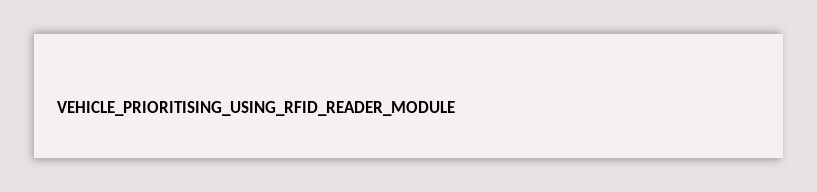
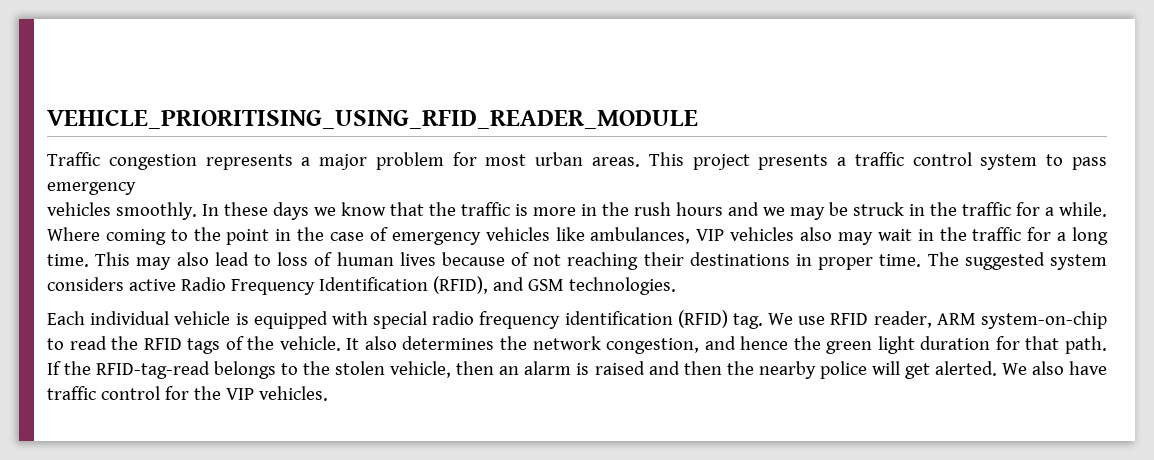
(455, 108) none -> [47,152,1108,170] [47,182,136,195] [47,202,1107,220] [47,227,1108,245] [47,252,1107,270] [47,276,676,295] [47,310,1107,329] [47,336,1107,354] [47,361,1108,379] [47,386,328,401] // Traffic congestion represents a major problem for most urban areas. This project presents a traffic control system to pass emergency // vehicles smoothly. In these days we know that the traffic is more in the rush hours and we may be struck in the traffic for a while. Where coming to the point in the case of emergency vehicles like ambulances, VIP vehicles also may wait in the traffic for a long time. This may also lead to loss of human lives because of not reaching their destinations in proper time. The suggested system considers active Radio Frequency Identification (RFID), and GSM technologies. // Each individual vehicle is equipped with special radio frequency identification (RFID) tag. We use RFID reader, ARM system-on-chip to read the RFID tags of the vehicle. It also determines the network congestion, and hence the green light duration for that path. If the RFID-tag-read belongs to the stolen vehicle, then an alarm is raised and then the nearby police will get alerted. We also have traffic control for the VIP vehicles.

